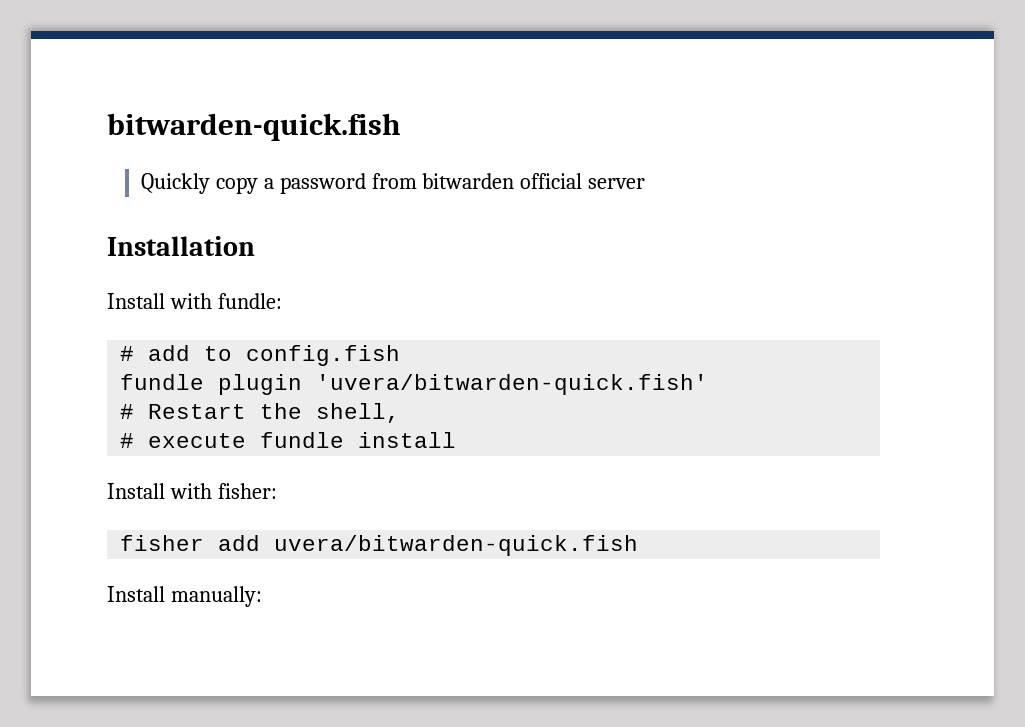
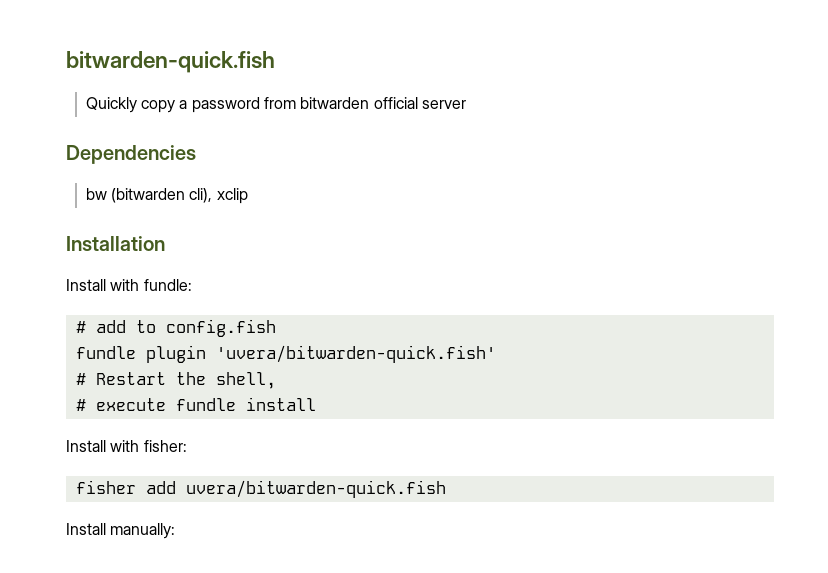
(646, 183) none -> [66,145,196,164] [85,188,248,204] // Dependencies // bw (bitwarden cli), xclip

